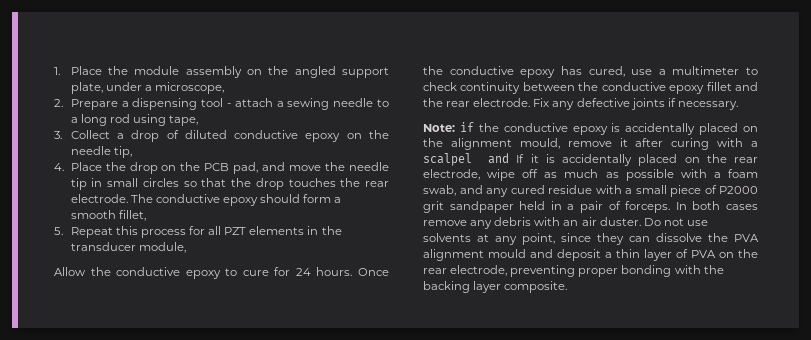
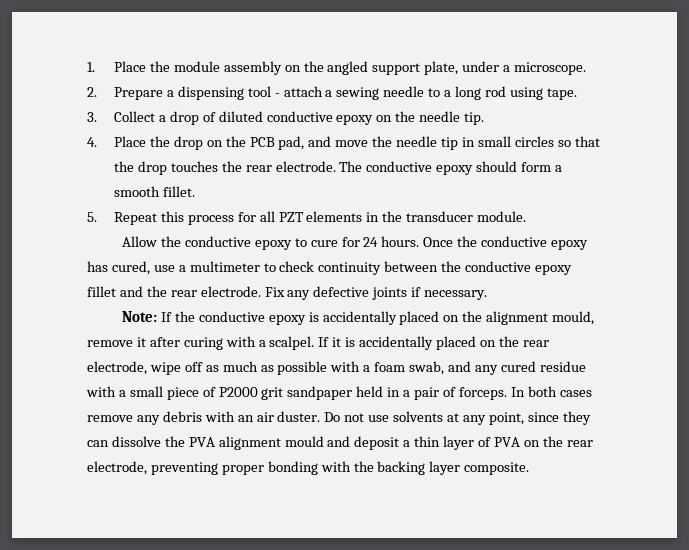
[155,82,225,94] microscope, -> [514,62,587,75] microscope.
[169,115,199,126] tape, -> [546,88,577,100] tape.
[113,146,132,158] tip, -> [464,112,485,125] tip.
[118,210,146,221] fillet, -> [162,186,195,197] fillet.
[138,242,186,253] module, -> [477,211,527,222] module.
[459,122,474,132] if -> [160,312,172,322] If
[423,153,510,166] scalpel and -> [269,336,315,350] scalpel.

